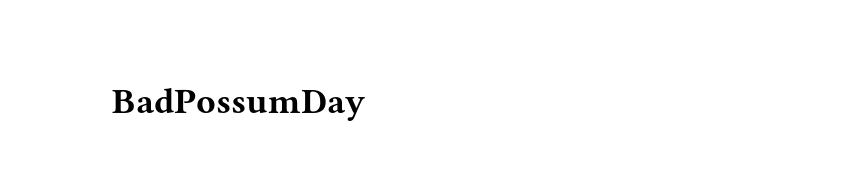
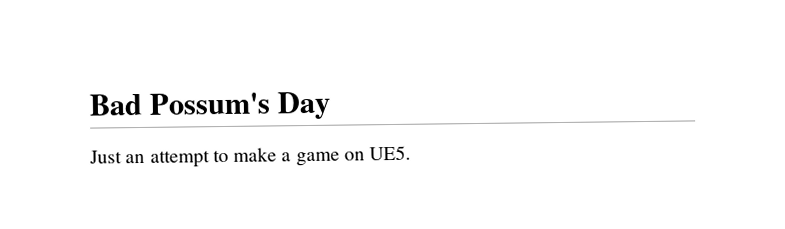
[112,88,365,121] BadPossumDay -> [89,91,332,120] [89,145,412,168] Bad Possum's Day // Just an attempt to make a game on UE5.

